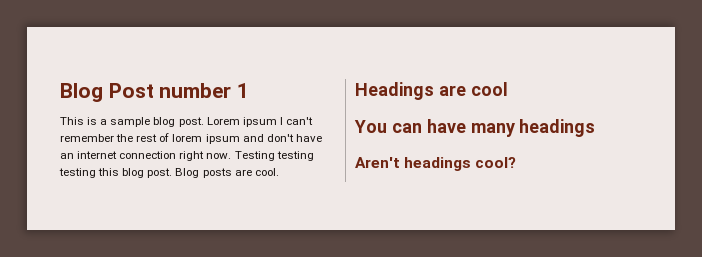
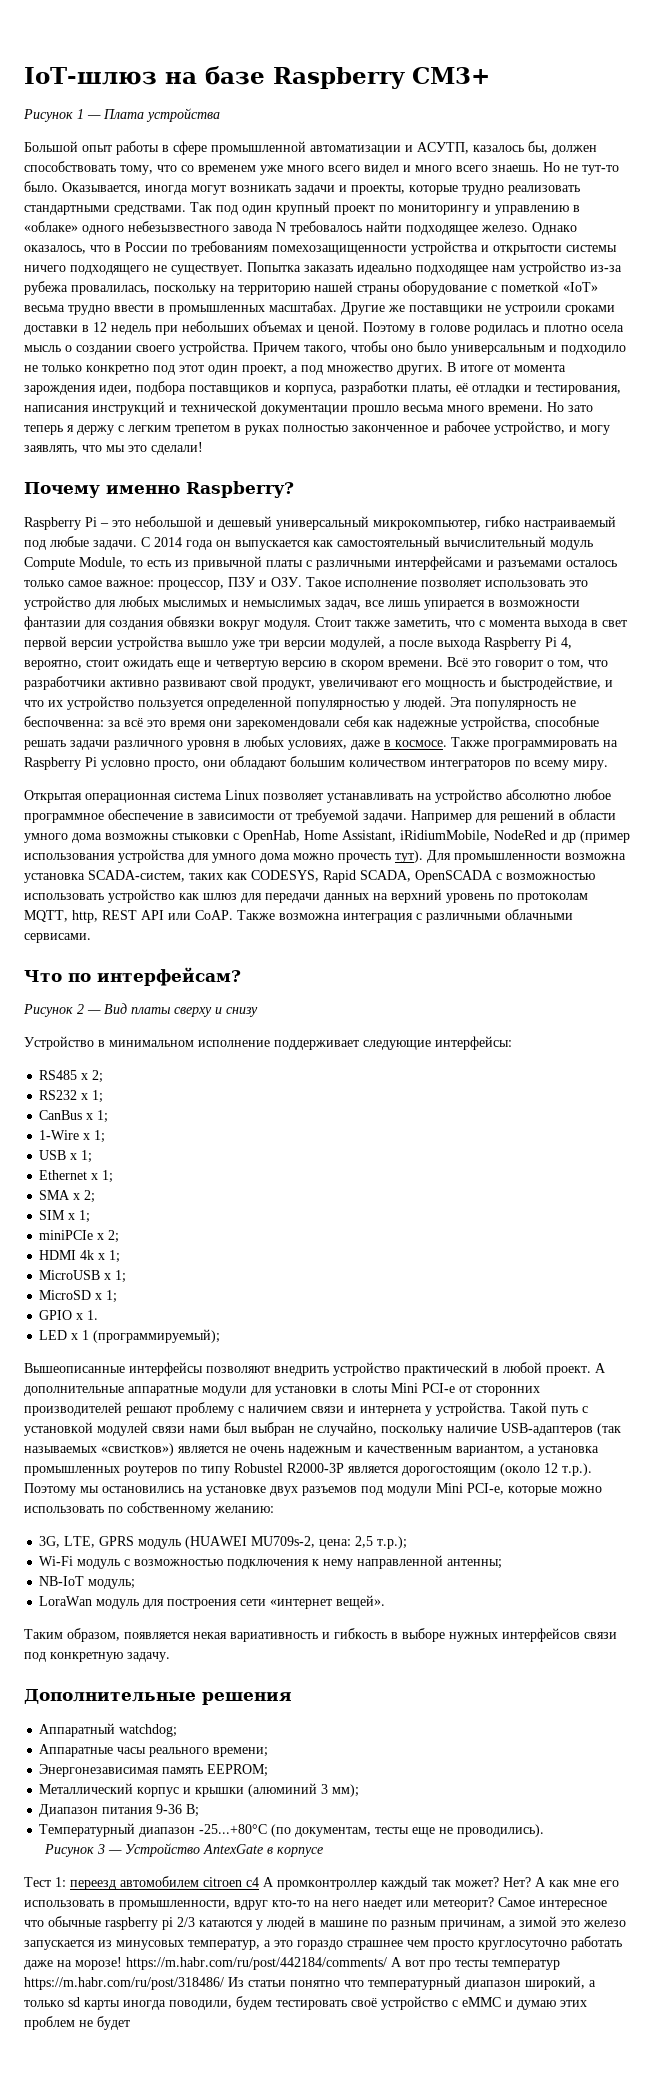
[60,83,250,102] [60,117,313,127] [60,133,322,144] [60,151,314,161] [59,168,279,178] [355,82,508,100] [354,119,596,137] [355,157,517,171] Blog Post number 1 // This is a sample blog post. Lorem ipsum I can't remember the rest of lorem ipsum and don't have an internet connection right now. Testing testing testing this blog post. Blog posts are cool. // Headings are cool // You can have many headings // Aren't headings cool? -> [24,66,490,89] [23,108,220,122] [24,141,597,155] [24,161,619,175] [24,181,580,195] [24,201,580,215] [24,221,577,235] [24,241,617,255] [24,261,622,275] [24,281,598,295] [24,301,615,315] [24,321,624,335] [24,341,626,355] [24,362,566,375] [24,381,621,395] [24,401,593,415] [24,421,610,435] [24,442,203,455] [24,481,294,498] [24,516,616,530] [24,536,593,550] [24,556,617,570] [24,577,588,590] [24,596,580,610] [24,616,627,630] [24,636,572,650] [24,657,608,670] [24,676,613,690] [24,696,576,710] [24,716,599,730] [24,736,618,750] [24,756,608,770] [24,789,611,803] [24,809,616,823] [24,830,630,843] [24,849,626,863] [24,870,595,883] [24,889,588,903] [24,909,573,923] [24,933,91,943] [24,967,241,986] [23,1003,258,1017] [24,1036,512,1050] [39,1070,104,1083] [39,1090,104,1103] [39,1110,109,1123] [39,1130,106,1143] [39,1150,93,1163] [39,1170,114,1183] [39,1190,96,1203] [39,1210,91,1223] [39,1230,120,1243] [39,1250,121,1263] [39,1270,127,1283] [39,1290,118,1303] [39,1310,99,1320] [39,1329,221,1343] [24,1362,606,1376] [24,1383,540,1396] [24,1402,588,1416] [24,1422,621,1436] [24,1443,599,1456] [24,1463,592,1476] [24,1483,602,1496] [24,1502,274,1516] [39,1536,408,1549] [39,1555,503,1569] [39,1576,136,1589] [39,1595,386,1609] [24,1628,617,1642] [24,1652,170,1662] [24,1689,292,1705] [39,1723,178,1737] [39,1744,269,1757] [39,1764,269,1777] [39,1783,360,1797] [39,1804,200,1817] [39,1823,545,1837] [43,1843,323,1857] [24,1876,619,1890] [24,1897,607,1910] [24,1916,626,1930] [24,1936,622,1950] [24,1957,560,1970] [24,1976,596,1990] [24,1996,587,2010] [24,2016,130,2030] IoT-шлюз на базе Raspberry CM3+ // Рисунок 1 — Плата устройства // Большой опыт работы в сфере промышленной автоматизации и АСУТП, казалось бы, должен способствовать тому, что со временем уже много всего видел и много всего знаешь. Но не тут-то было. Оказывается, иногда могут возникать задачи и проекты, которые трудно реализовать стандартными средствами. Так под один крупный проект по мониторингу и управлению в «облаке» одного небезызвестного завода N требовалось найти подходящее железо. Однако оказалось, что в России по требованиям помехозащищенности устройства и открытости системы ничего подходящего не существует. Попытка заказать идеально подходящее нам устройство из-за рубежа провалилась, поскольку на территорию нашей страны оборудование с пометкой «IoT» весьма трудно ввести в промышленных масштабах. Другие же поставщики не устроили сроками доставки в 12 недель при небольших объемах и ценой. Поэтому в голове родилась и плотно осела мысль о создании своего устройства. Причем такого, чтобы оно было универсальным и подходило не только конкретно под этот один проект, а под множество других. В итоге от момента зарождения идеи, подбора поставщиков и корпуса, разработки платы, её отладки и тестирования, написания инструкций и технической документации прошло весьма много времени. Но зато теперь я держу с легким трепетом в руках полностью законченное и рабочее устройство, и могу заявлять, что мы это сделали! // Почему именно Raspberry? // Raspberry Pi – это небольшой и дешевый универсальный микрокомпьютер, гибко настраиваемый под любые задачи. С 2014 года он выпускается как самостоятельный вычислительный модуль Compute Module, то есть из привычной платы с различными интерфейсами и разъемами осталось только самое важное: процессор, ПЗУ и ОЗУ. Такое исполнение позволяет использовать это устройство для любых мыслимых и немыслимых задач, все лишь упирается в возможности фантазии для создания обвязки вокруг модуля. Стоит также заметить, что с момента выхода в свет первой версии устройства вышло уже три версии модулей, а после выхода Raspberry Pi 4, вероятно, стоит ожидать еще и четвертую версию в скором времени. Всё это говорит о том, что разработчики активно развивают свой продукт, увеличивают его мощность и быстродействие, и что их устройство пользуется определенной популярностью у людей. Эта популярность не беспочвенна: за всё это время они зарекомендовали себя как надежные устройства, способные решать задачи различного уровня в любых условиях, даже в космосе. Также программировать на Raspberry Pi условно просто, они обладают большим количеством интеграторов по всему миру. // Открытая операционная система Linux позволяет устанавливать на устройство абсолютно любое программное обеспечение в зависимости от требуемой задачи. Например для решений в области умного дома возможны стыковки с OpenHab, Home Assistant, iRidiumMobile, NodeRed и др (пример использования устройства для умного дома можно прочесть тут). Для промышленности возможна установка SCADA-систем, таких как CODESYS, Rapid SCADA, OpenSCADA с возможностью использовать устройство как шлюз для передачи данных на верхний уровень по протоколам MQTT, http, REST API или CoAP. Также возможна интеграция с различными облачными сервисами. // Что по интерфейсам? // Рисунок 2 — Вид платы сверху и снизу // Устройство в минимальном исполнение поддерживает следующие интерфейсы: // RS485 х 2; // RS232 х 1; // CanBus х 1; // 1-Wire х 1; // USB х 1; // Ethernet х 1; // SMA x 2; // SIM х 1; // miniPCIe х 2; // HDMI 4k х 1; // MicroUSB х 1; // MicroSD х 1; // GPIO х 1. // LED х 1 (программируемый); // Вышеописанные интерфейсы позволяют внедрить устройство практический в любой проект. А дополнительные аппаратные модули для установки в слоты Mini PCI-e от сторонних производителей решают проблему с наличием связи и интернета у устройства. Такой путь с установкой модулей связи нами был выбран не случайно, поскольку наличие USB-адаптеров (так называемых «свистков») является не очень надежным и качественным вариантом, а установка промышленных роутеров по типу Robustel R2000-3P является дорогостоящим (около 12 т.р.). Поэтому мы остановились на установке двух разъемов под модули Mini PCI-e, которые можно использовать по собственному желанию: // 3G, LTE, GPRS модуль (HUAWEI MU709s-2, цена: 2,5 т.р.); // Wi-Fi модуль с возможностью подключения к нему направленной антенны; // NB-IoT модуль; // LoraWan модуль для построения сети «интернет вещей». // Таким образом, появляется некая вариативность и гибкость в выборе нужных интерфейсов связи под конкретную задачу. // Дополнительные решения // Аппаратный watchdog; // Аппаратные часы реального времени; // Энергонезависимая память EEPROM; // Металлический корпус и крышки (алюминий 3 мм); // Диапазон питания 9-36 В; // Температурный диапазон -25...+80°C (по документам, тесты еще не проводились). // Рисунок 3 — Устройство AntexGate в корпусе // Тест 1: переезд автомобилем citroen c4 А промконтроллер каждый так может? Нет? А как мне его использовать в промышленности, вдруг кто-то на него наедет или метеорит? Самое интересное что обычные raspberry pi 2/3 катаются у людей в машине по разным причинам, а зимой это железо запускается из минусовых температур, а это гораздо страшнее чем просто круглосуточно работать даже на морозе! https://m.habr.com/ru/post/442184/comments/ А вот про тесты температур https://m.habr.com/ru/post/318486/ Из статьи понятно что температурный диапазон широкий, а только sd карты иногда поводили, будем тестировать своё устройство с eMMC и думаю этих проблем не будет

